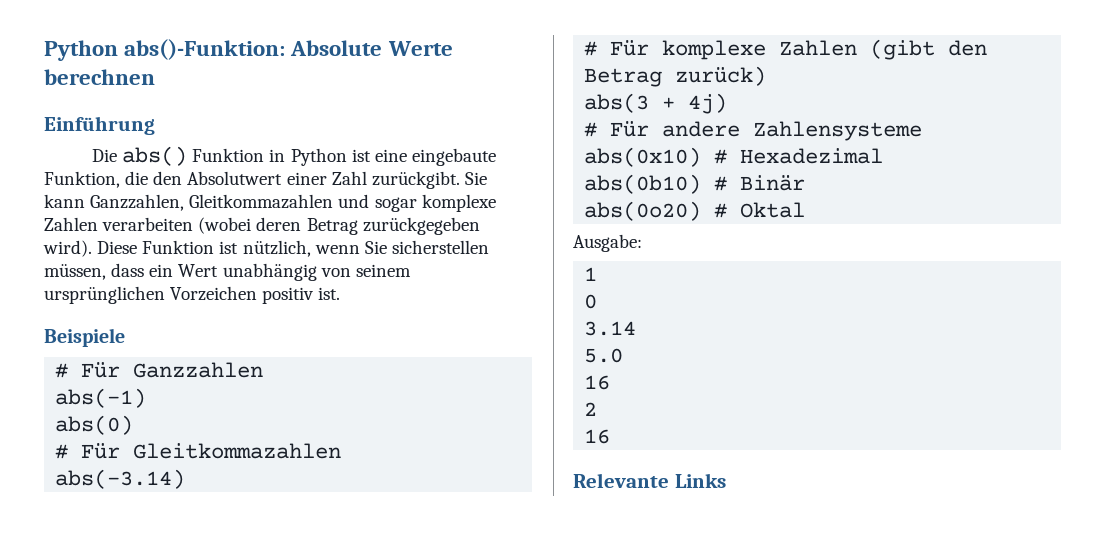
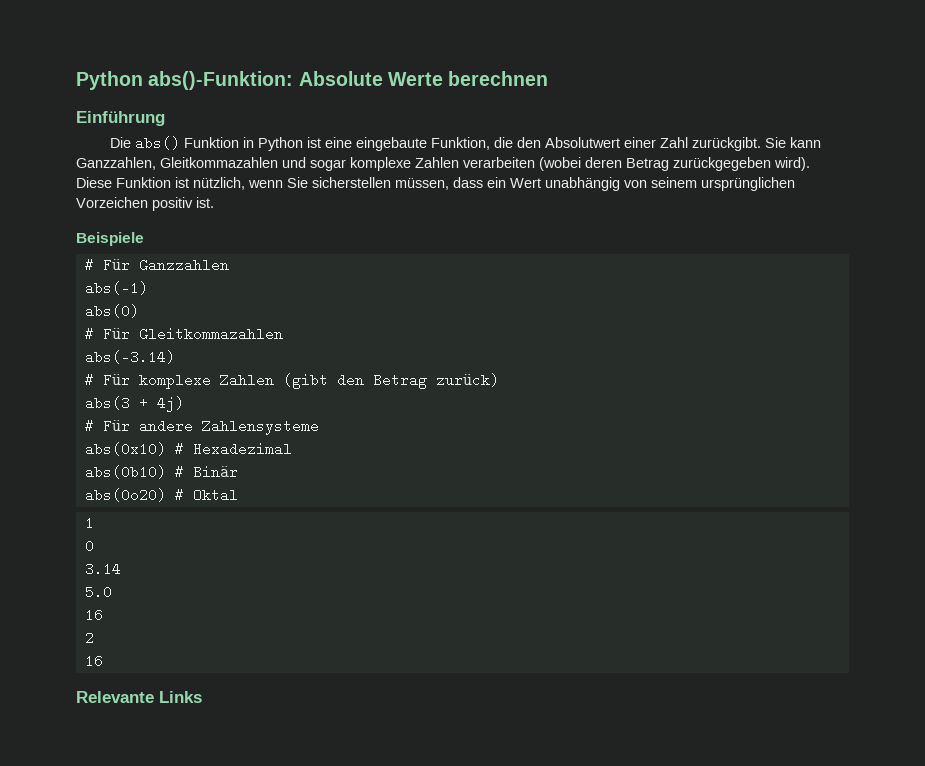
[573,234,642,252] // Ausgabe: -> (238, 495) none

